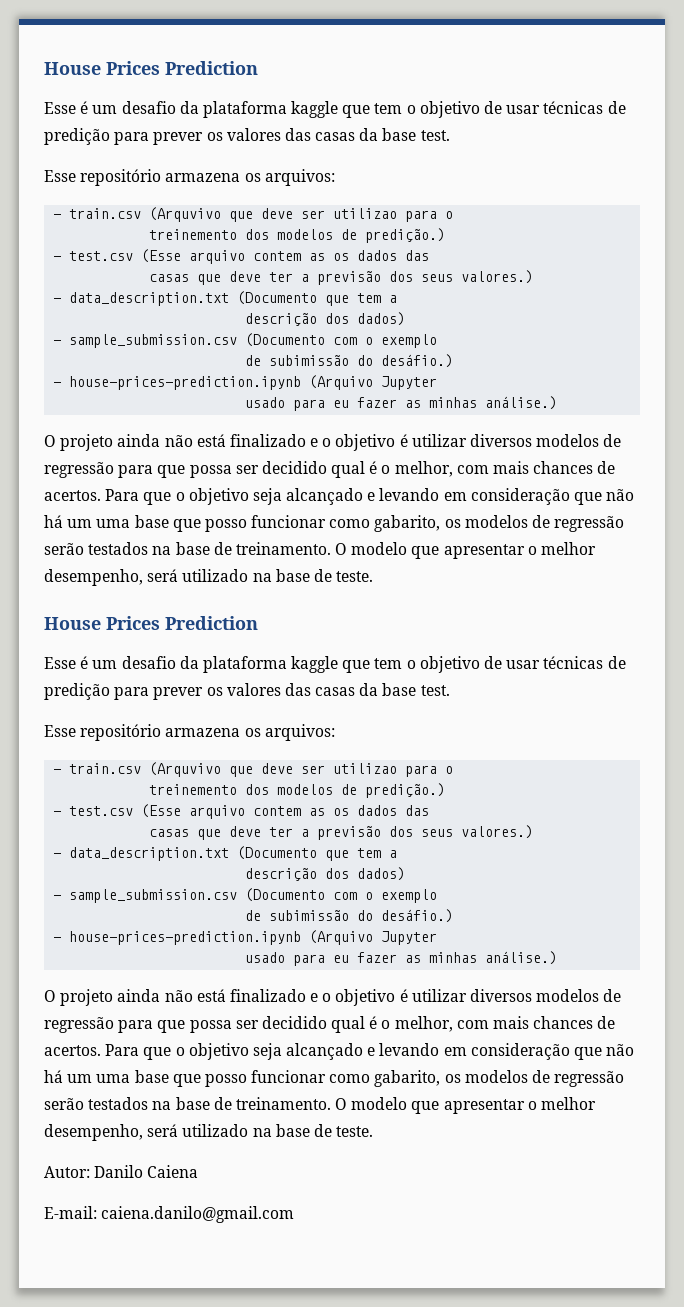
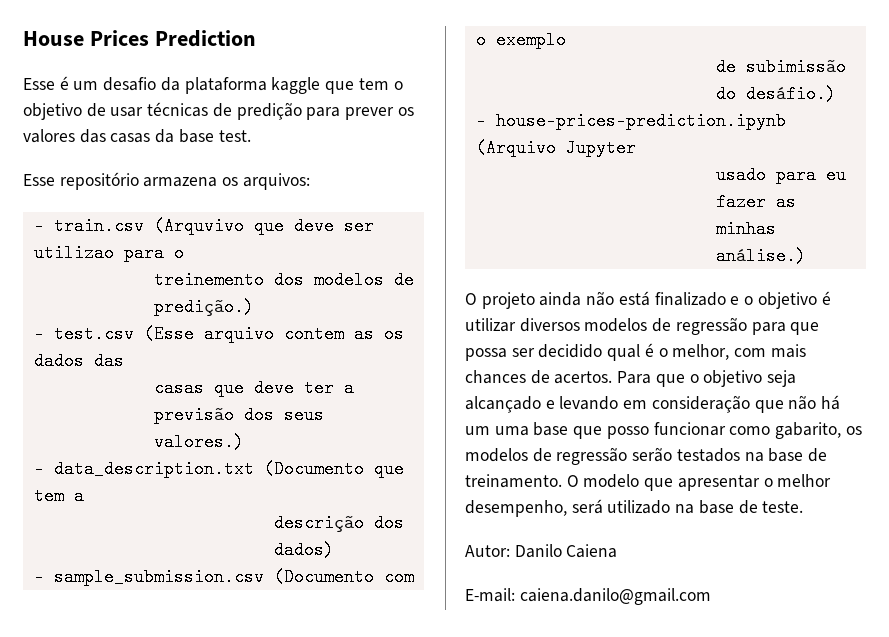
[44,616,258,630] [44,656,626,673] [44,683,450,700] [44,724,335,741] [53,762,454,777] [149,783,446,798] [53,804,430,819] [149,825,534,840] [53,846,398,861] [245,867,406,881] [53,888,438,903] [245,909,454,923] [53,930,438,945] [245,951,558,966] [44,989,622,1006] [44,1016,616,1033] [44,1043,635,1060] [44,1070,625,1087] [44,1097,597,1114] [44,1124,374,1141] // House Prices Prediction // Esse é um desafio da plataforma kaggle que tem o objetivo de usar técnicas de predição para prever os valores das casas da base test. // Esse repositório armazena os arquivos: // - train.csv (Arquvivo que deve ser utilizao para o // treinemento dos modelos de predição.) // - test.csv (Esse arquivo contem as os dados das // casas que deve ter a previsão dos seus valores.) // - data_description.txt (Documento que tem a // descrição dos dados) // - sample_submission.csv (Documento com o exemplo // de subimissão do desáfio.) // - house-prices-prediction.ipynb (Arquivo Jupyter // usado para eu fazer as minhas análise.) // O projeto ainda não está finalizado e o objetivo é utilizar diversos modelos de regressão para que possa ser decidido qual é o melhor, com mais chances de acertos. Para que o objetivo seja alcançado e levando em consideração que não há um uma base que posso funcionar como gabarito, os modelos de regressão serão testados na base de treinamento. O modelo que apresentar o melhor desempenho, será utilizado na base de teste. -> (804, 507) none

